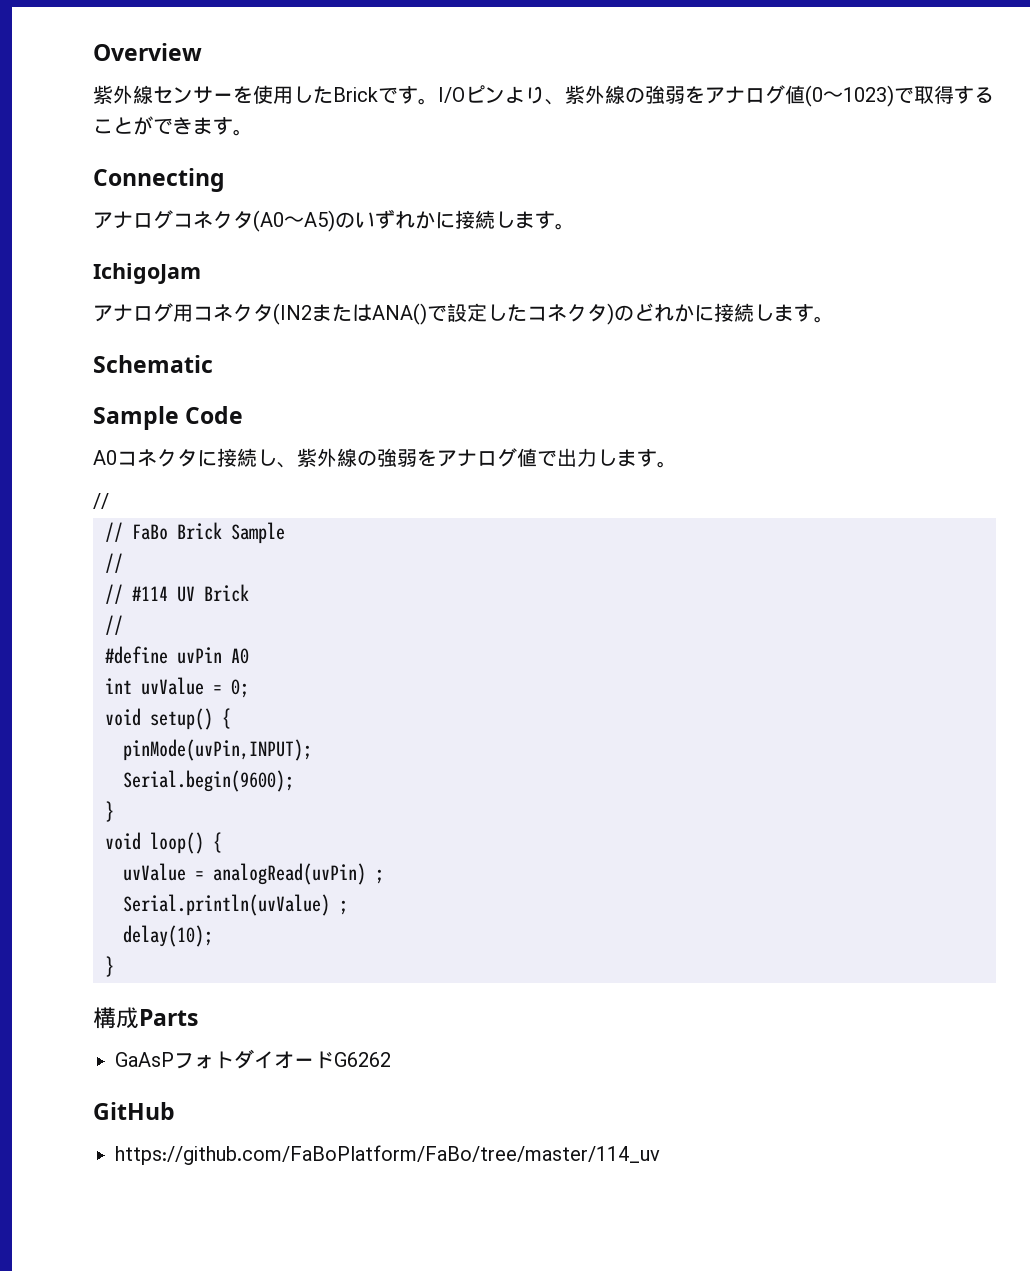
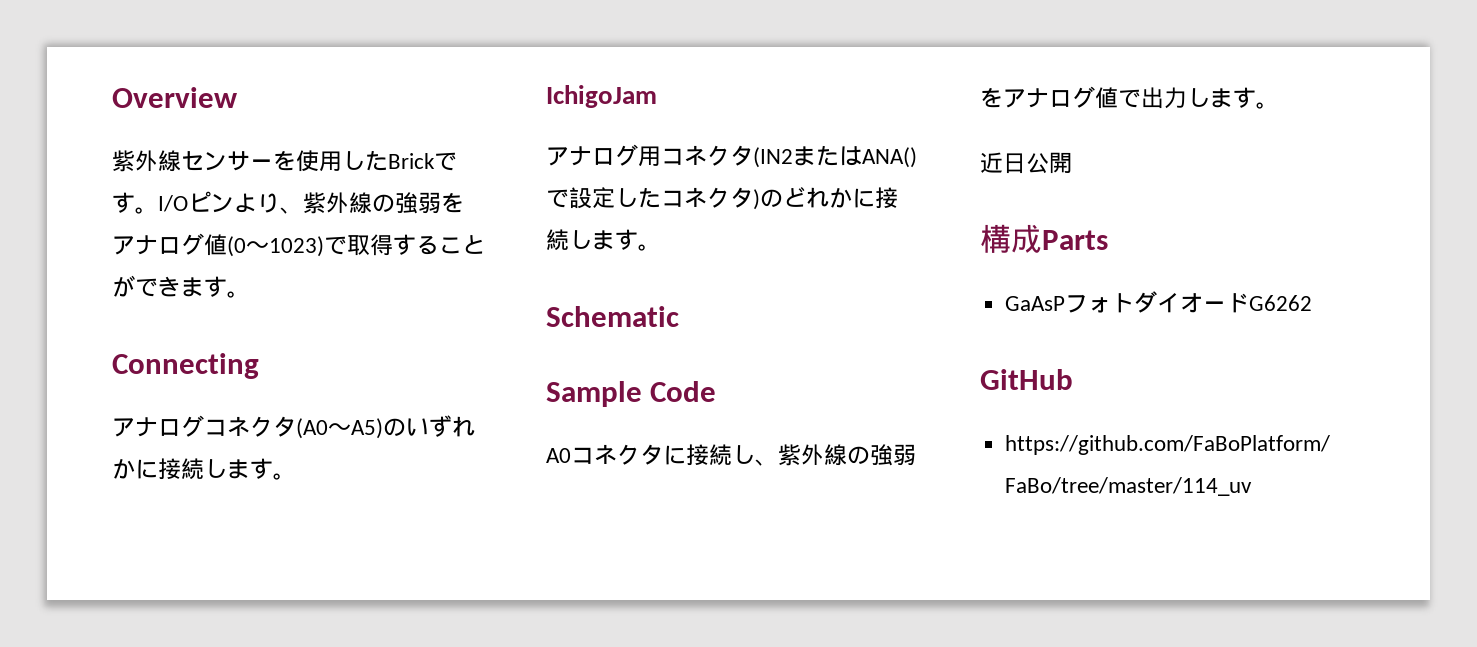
[93,493,109,509] [105,522,285,544] [105,553,123,573] [105,584,249,604] [105,615,123,635] [105,646,249,664] [105,677,249,698] [105,708,231,730] [123,739,312,761] [123,770,294,792] [105,801,114,822] [105,832,222,854] [123,863,384,885] [123,894,348,916] [123,925,213,947] [105,956,114,977] // // // FaBo Brick Sample // // // // #114 UV Brick // // // #define uvPin A0 // int uvValue = 0; // void setup() { // pinMode(uvPin,INPUT); // Serial.begin(9600); // } // void loop() { // uvValue = analogRead(uvPin) ; // Serial.println(uvValue) ; // delay(10); // } -> [980,152,1072,174] 近日公開

